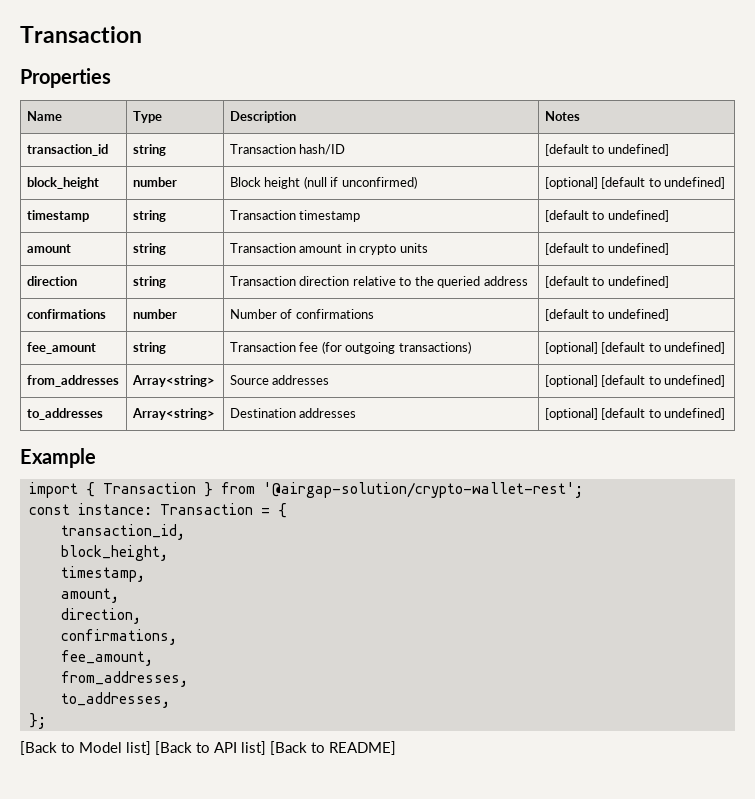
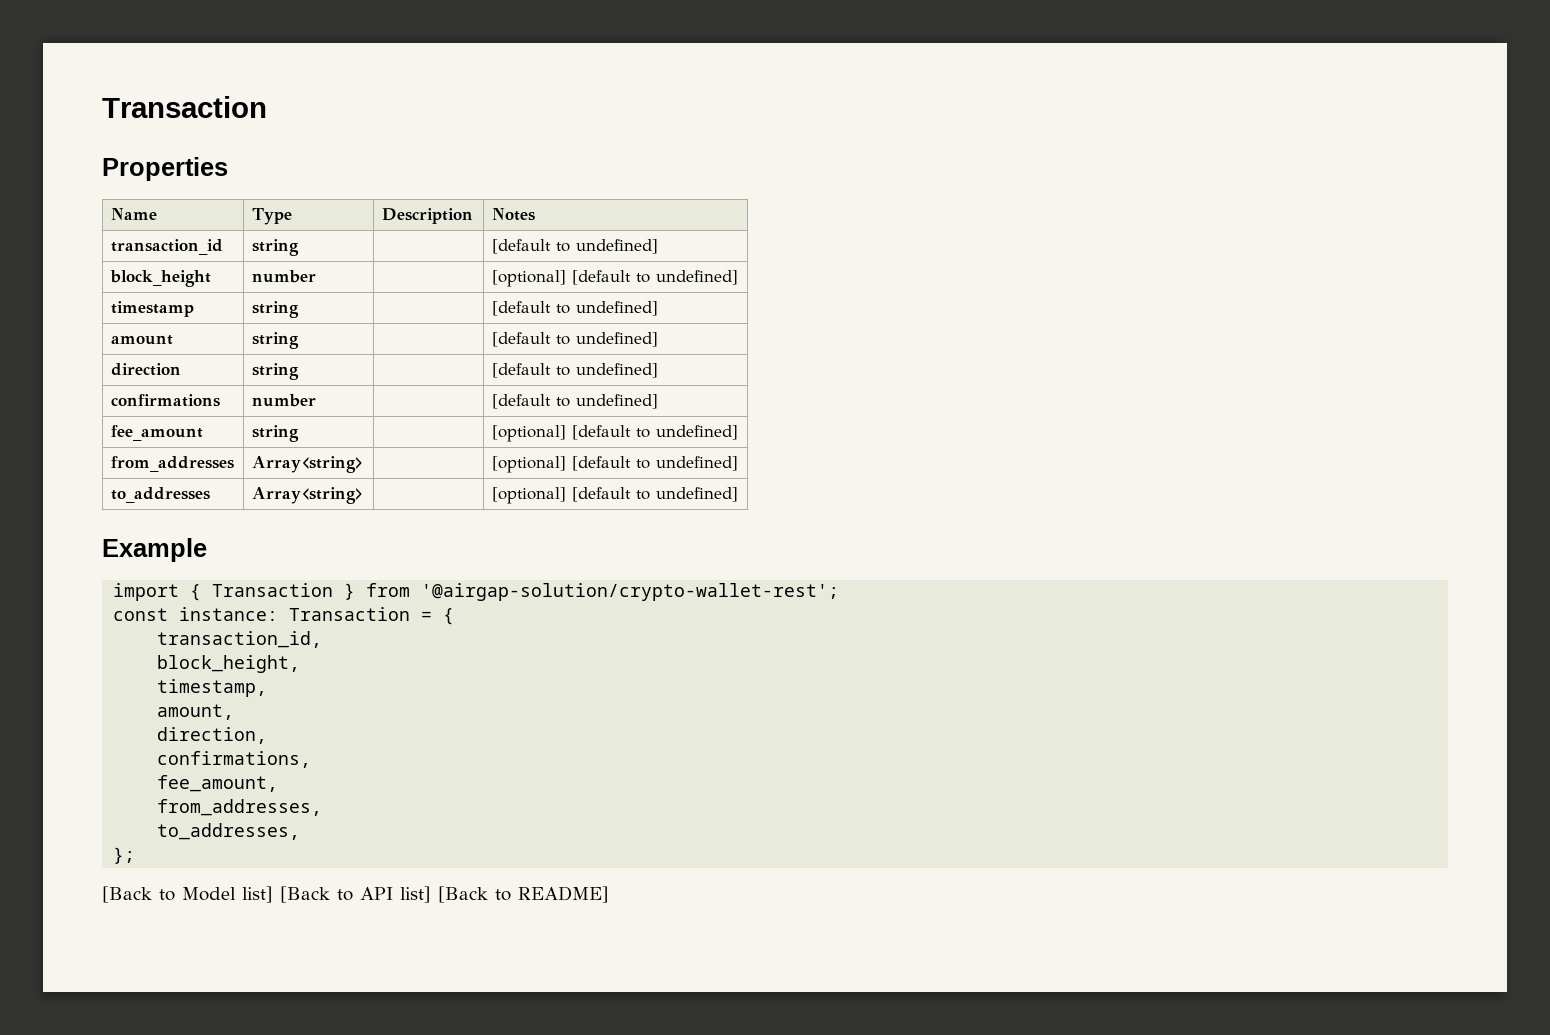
[229,144,346,155] Transaction hash/ID -> (299, 247) none
[229,176,417,189] Block height (null if unconfirmed) -> (316, 276) none
[229,210,361,222] Transaction timestamp -> (299, 309) none
[229,243,428,255] Transaction amount in crypto units -> (299, 340) none
[229,276,528,288] Transaction direction relative to the queried address -> (299, 371) none
[229,309,374,319] Number of confirmations -> (316, 400) none
[229,341,471,354] Transaction fee (for outgoing transactions) -> (299, 433) none
[229,375,330,385] Source addresses -> (363, 464) none
[229,408,357,418] Destination addresses -> (363, 495) none

